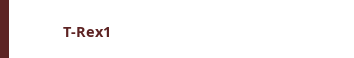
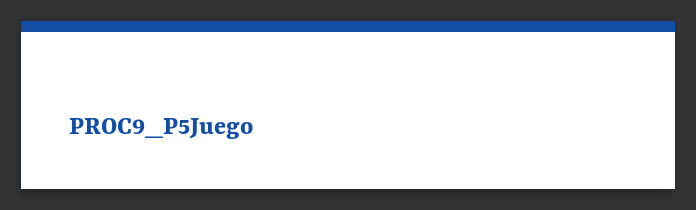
[63,27,111,37] T-Rex1 -> [69,118,253,139] PROC9_P5Juego

